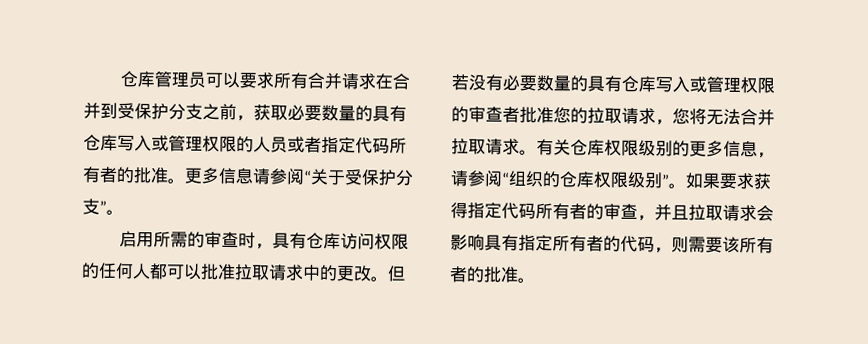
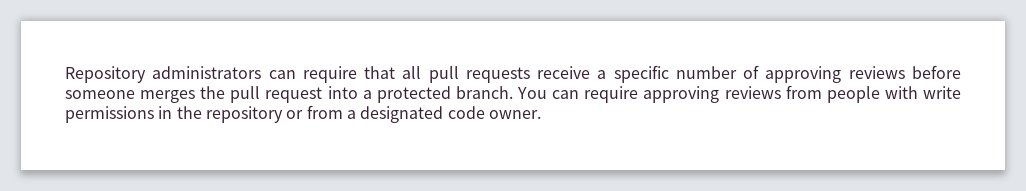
[120,70,411,90] [83,102,407,122] [83,134,407,154] [82,166,414,186] [82,198,124,215] [119,230,410,250] [81,262,406,282] [451,74,775,94] [451,106,775,126] [451,138,775,159] [450,170,772,190] [450,202,774,222] [450,234,774,254] [449,266,535,283] 仓库管理员可以要求所有合并请求在合并到受保护分支之前，获取必要数量的具有仓库写入或管理权限的人员或者指定代码所有者的批准。更多信息请参阅“关于受保护分支”。 // 启用所需的审查时，具有仓库访问权限的任何人都可以批准拉取请求中的更改。但若没有必要数量的具有仓库写入或管理权限的审查者批准您的拉取请求，您将无法合并拉取请求。有关仓库权限级别的更多信息，请参阅“组织的仓库权限级别”。如果要求获得指定代码所有者的审查，并且拉取请求会影响具有指定所有者的代码，则需要该所有者的批准。 -> [65,65,961,83] [65,85,962,103] [65,105,541,123] Repository administrators can require that all pull requests receive a specific number of approving reviews before someone merges the pull request into a protected branch. You can require approving reviews from people with write permissions in the repository or from a designated code owner.

